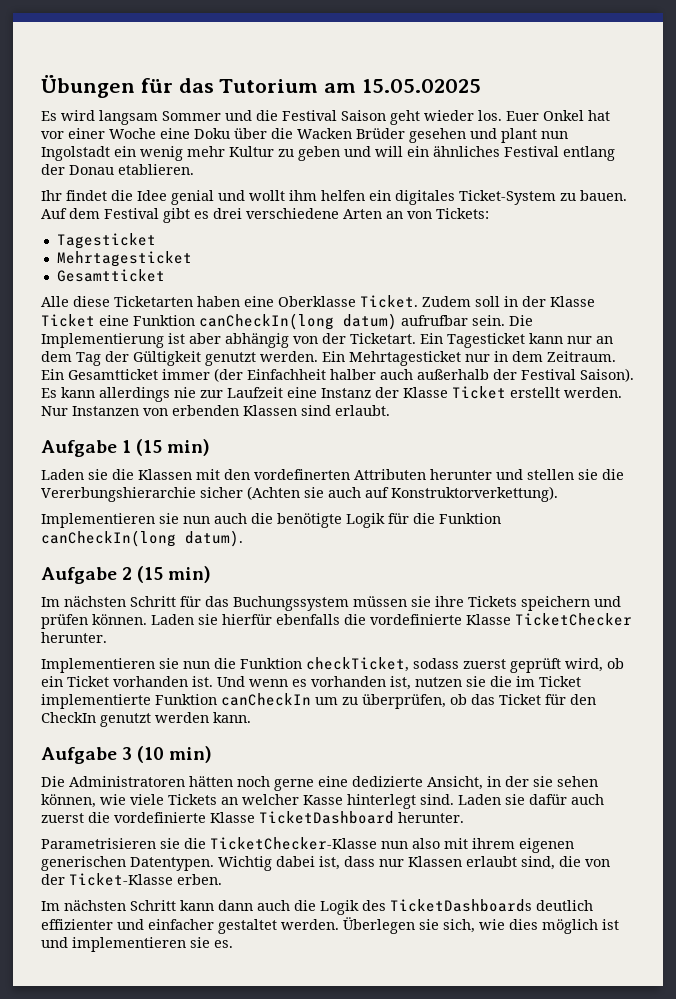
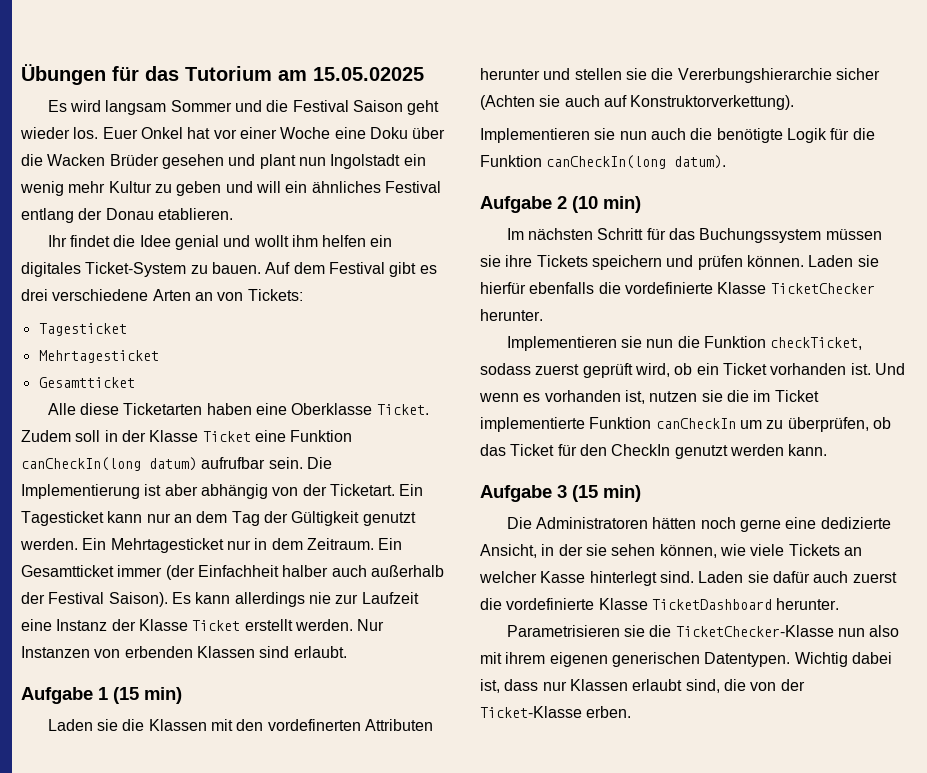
[137,566,164,583] (15 -> [572,196,598,213] (10
[137,746,165,763] (10 -> [572,485,598,502] (15
[41,899,593,915] [41,917,619,934] [41,937,233,952] // Im nächsten Schritt kann dann auch die Logik des TicketDashboards deutlich effizienter und einfacher gestaltet werden. Überlegen sie sich, wie dies möglich ist und implementieren sie es. -> (632, 712) none

